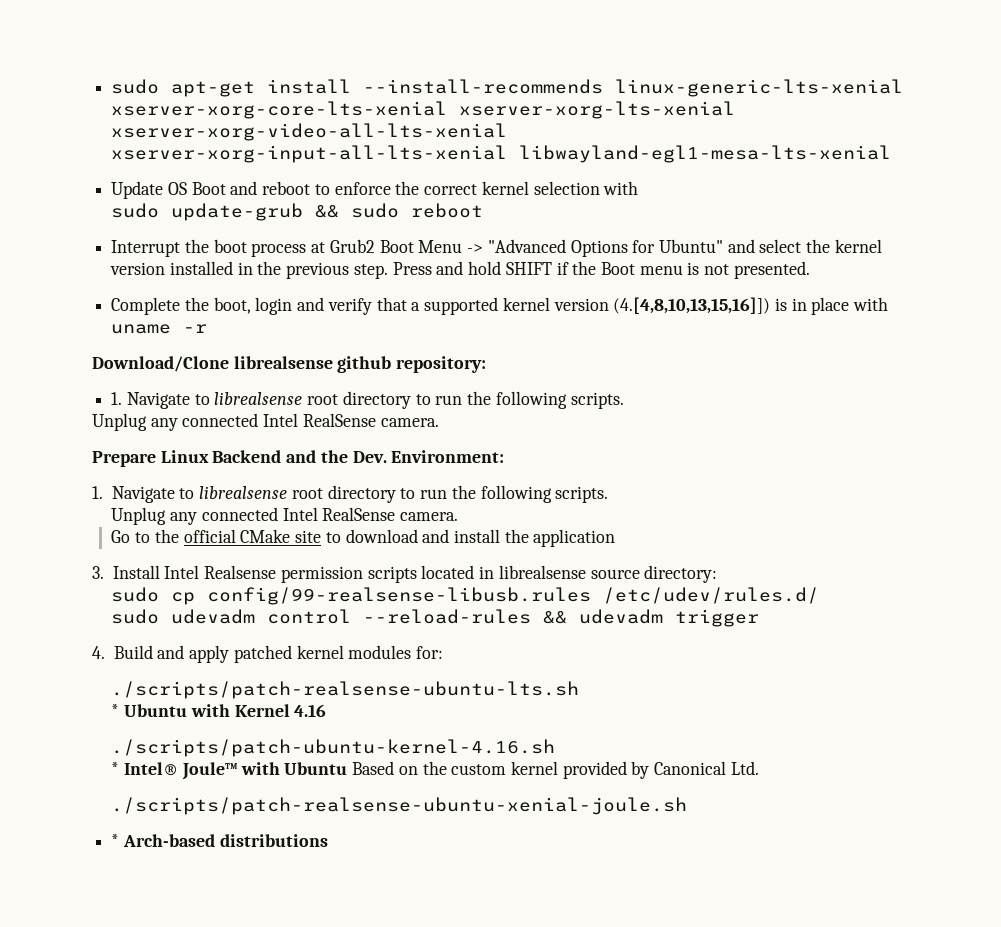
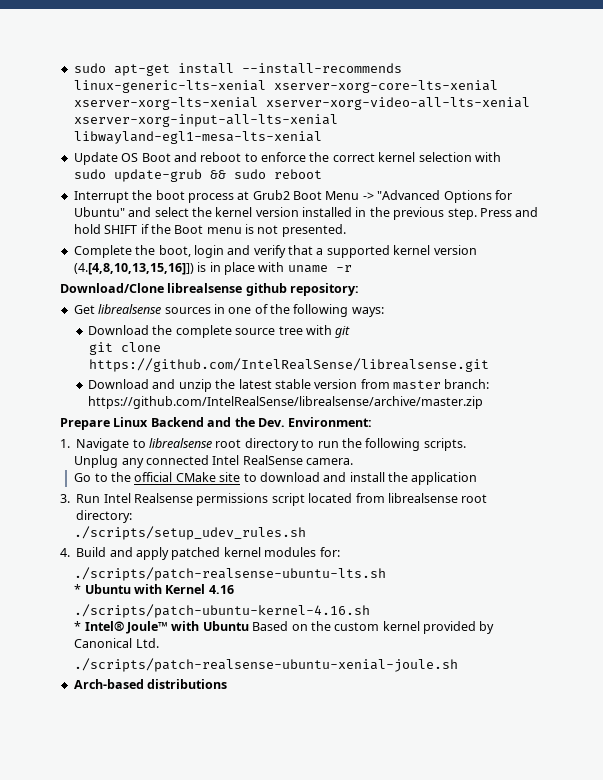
[111,391,624,409] [92,413,439,431] 1. Navigate to librealsense root directory to run the following scripts. // Unplug any connected Intel RealSense camera. -> [73,304,384,317] [87,325,351,338] [88,342,161,355] [88,358,489,372] [87,379,490,392] [87,396,483,409] Get librealsense sources in one of the following ways: // Download the complete source tree with git // git clone https://github.com/IntelRealSense/librealsense.git // Download and unzip the latest stable version from master branch: https://github.com/IntelRealSense/librealsense/archive/master.zip
[112,565,160,579] Install -> [76,494,101,503] Run
[280,565,718,583] [111,587,820,605] [111,609,760,627] permission scripts located in librealsense source directory: // sudo cp config/99-realsense-libusb.rules /etc/udev/rules.d/ // sudo udevadm control --reload-rules && udevadm trigger -> [196,493,488,506] [76,510,133,523] [74,526,307,540] permissions script located from librealsense root directory: // ./scripts/setup_udev_rules.sh
[111,834,120,847] * -> (459, 665) none

